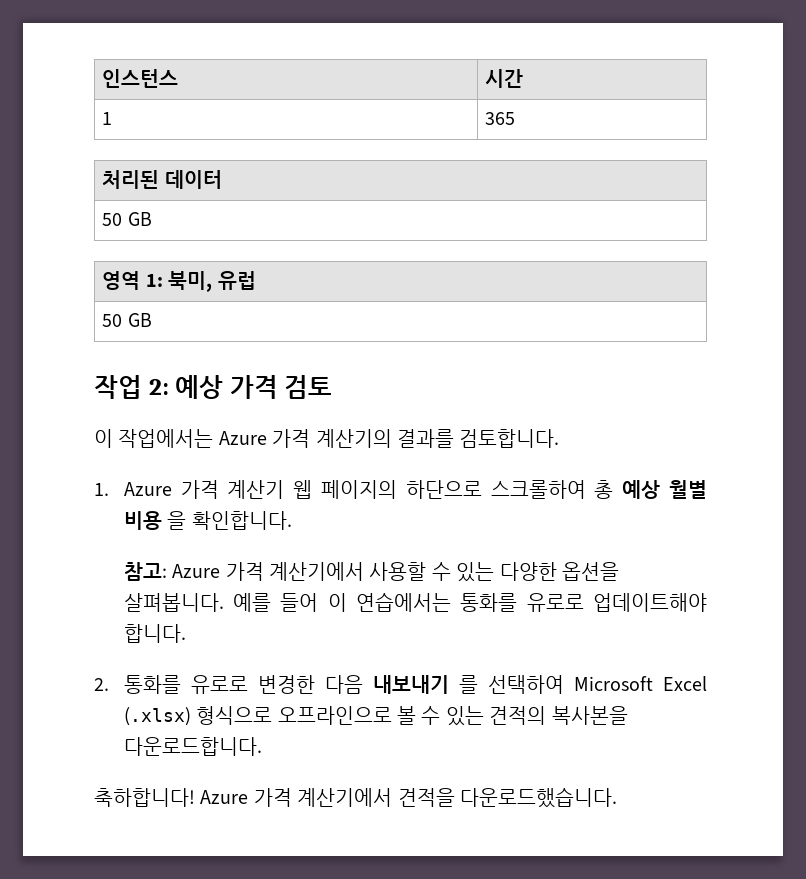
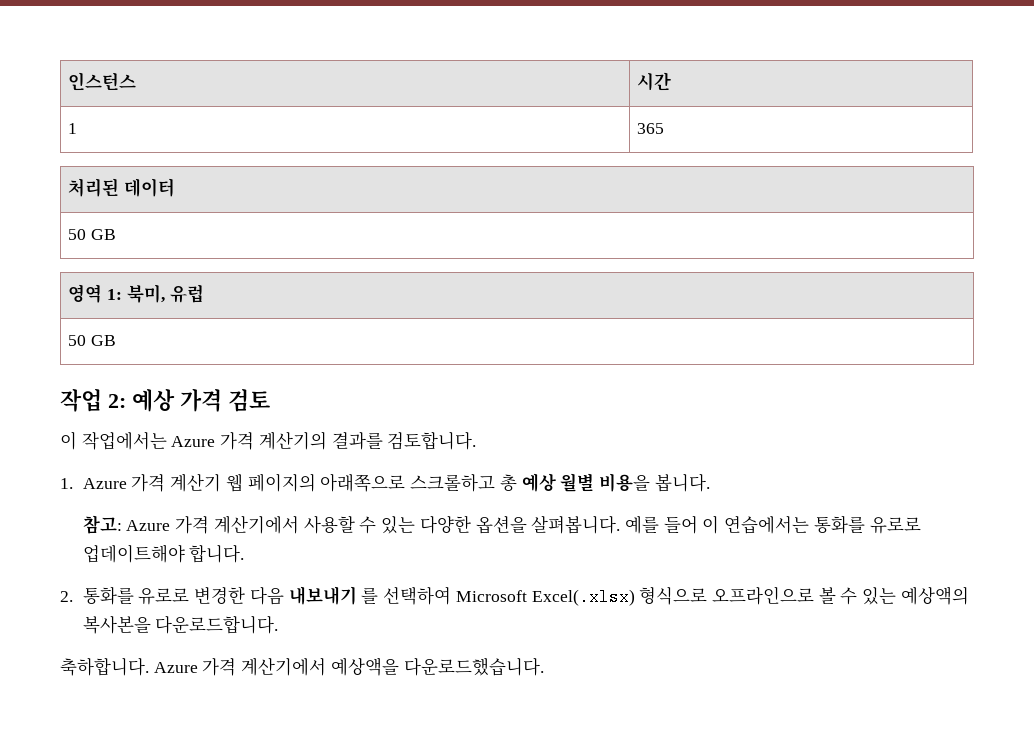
[405,480,586,499] 하단으로 스크롤하여 -> [320,473,496,492] 아래쪽으로 스크롤하고
[123,511,292,530] 비용 을 확인합니다. -> [598,473,710,492] 비용을 봅니다.
[662,676,707,691] [123,707,191,726] Excel (.xlsx) -> [531,588,635,606] Excel(.xlsx)
[489,706,547,725] 견적의 -> [900,586,969,605] 예상액의
[94,788,455,807] 축하합니다! Azure 가격 계산기에서 견적을 -> [60,657,399,676] 축하합니다. Azure 가격 계산기에서 예상액을

